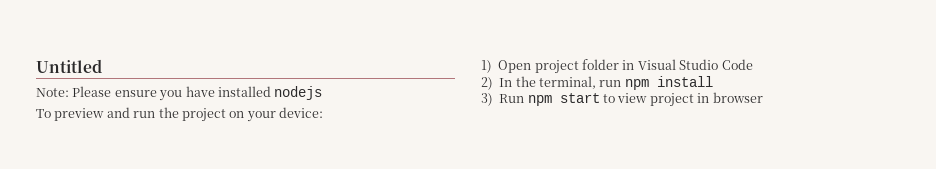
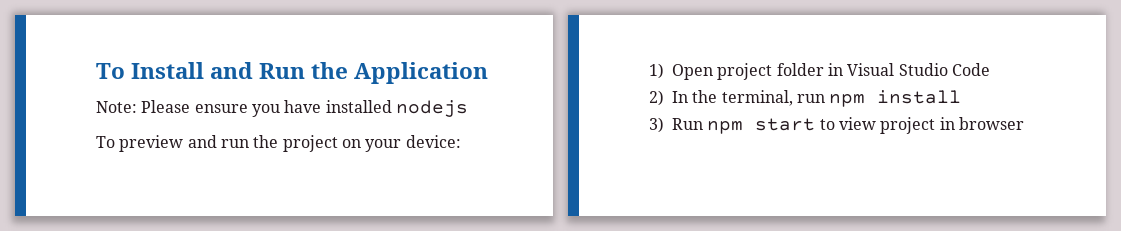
[36,59,102,73] Untitled -> [96,62,489,84] To Install and Run the Application

